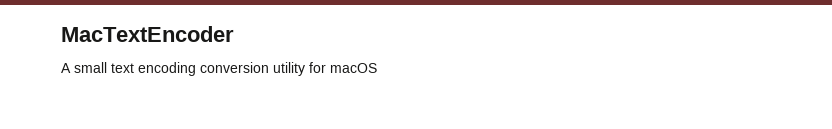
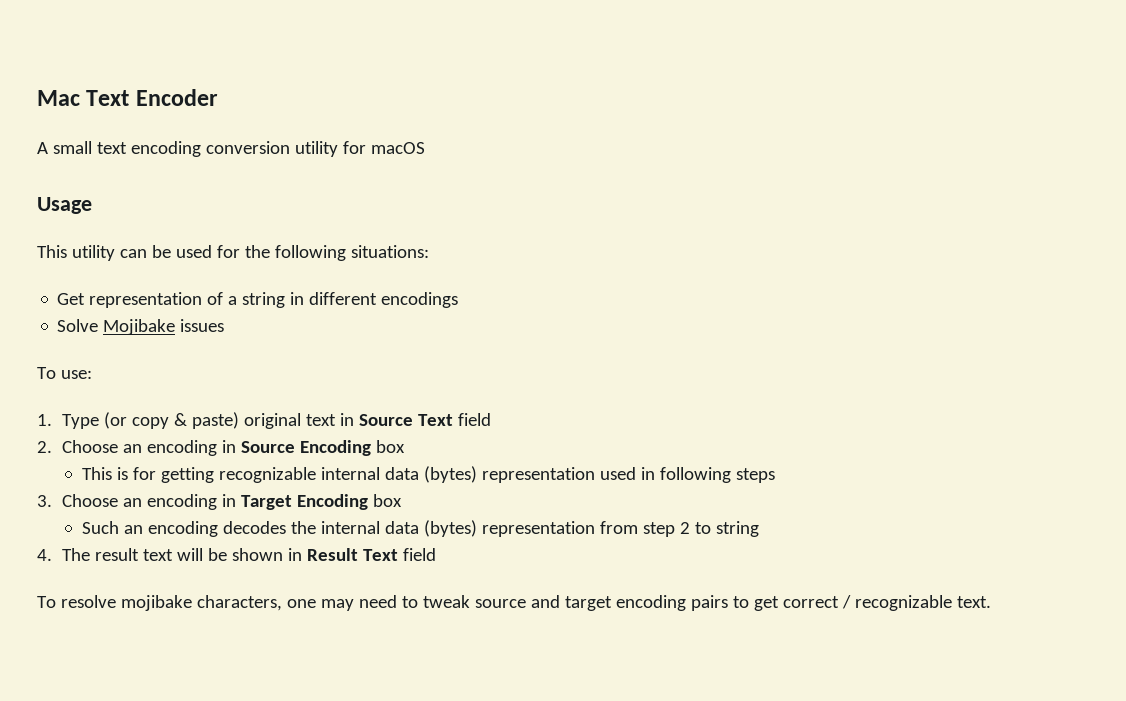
[61,26,234,42] MacTextEncoder -> [37,89,218,106] Mac Text Encoder
(377, 68) none -> [37,197,92,214] [37,245,429,261] [57,292,459,308] [57,319,225,335] [37,367,92,379] [37,412,491,429] [37,440,405,456] [81,466,775,483] [37,494,402,510] [81,520,759,537] [37,548,436,561] [37,595,991,611] // Usage // This utility can be used for the following situations: // Get representation of a string in different encodings // Solve Mojibake issues // To use: // 1. Type (or copy & paste) original text in Source Text field // 2. Choose an encoding in Source Encoding box // This is for getting recognizable internal data (bytes) representation used in following steps // 3. Choose an encoding in Target Encoding box // Such an encoding decodes the internal data (bytes) representation from step 2 to string // 4. The result text will be shown in Result Text field // To resolve mojibake characters, one may need to tweak source and target encoding pairs to get correct / recognizable text.

